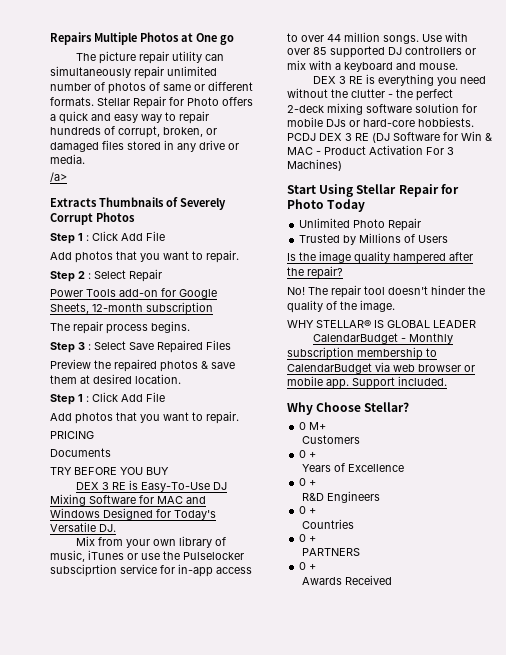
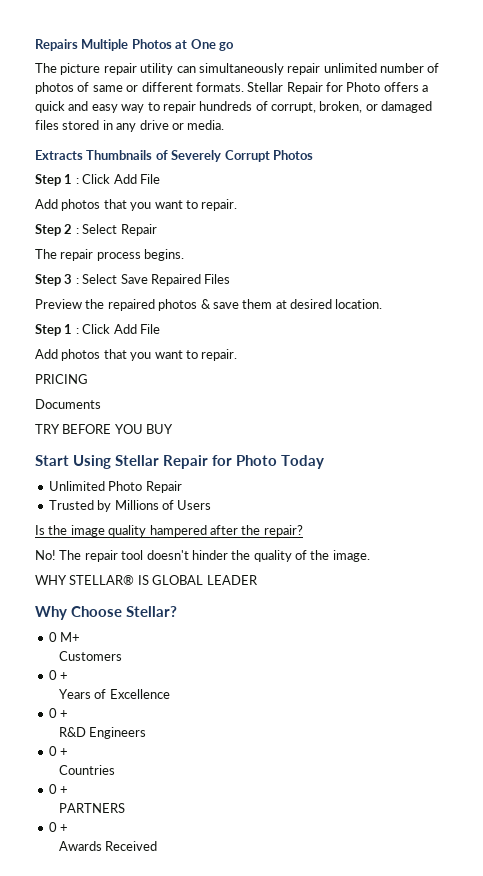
[50,172,67,182] // /a> -> (225, 125) none
[50,288,217,299] [50,302,213,315] // Power Tools add-on for Google Sheets, 12-month subscription -> (157, 230) none
[75,480,227,492] [50,494,206,506] [50,508,216,520] [50,522,116,532] [75,536,226,548] [50,550,244,562] [50,564,252,577] [287,32,468,44] [287,46,476,58] [287,60,458,72] [312,74,486,86] [287,88,453,101] [287,103,477,115] [287,117,474,127] [287,131,492,143] [287,145,454,155] [287,159,342,171] // DEX 3 RE is Easy-To-Use DJ Mixing Software for MAC and Windows Designed for Today's Versatile DJ. // Mix from your own library of music, iTunes or use the Pulselocker subsciprtion service for in-app access to over 44 million songs. Use with over 85 supported DJ controllers or mix with a keyboard and mouse. // DEX 3 RE is everything you need without the clutter - the perfect 2-deck mixing software solution for mobile DJs or hard-core hobbiests. PCDJ DEX 3 RE (DJ Software for Win & MAC - Product Activation For 3 Machines) -> (174, 429) none
[312,333,453,344] [287,347,437,360] [287,362,475,374] [287,376,447,389] // CalendarBudget - Monthly subscription membership to CalendarBudget via web browser or mobile app. Support included. -> (258, 580) none

